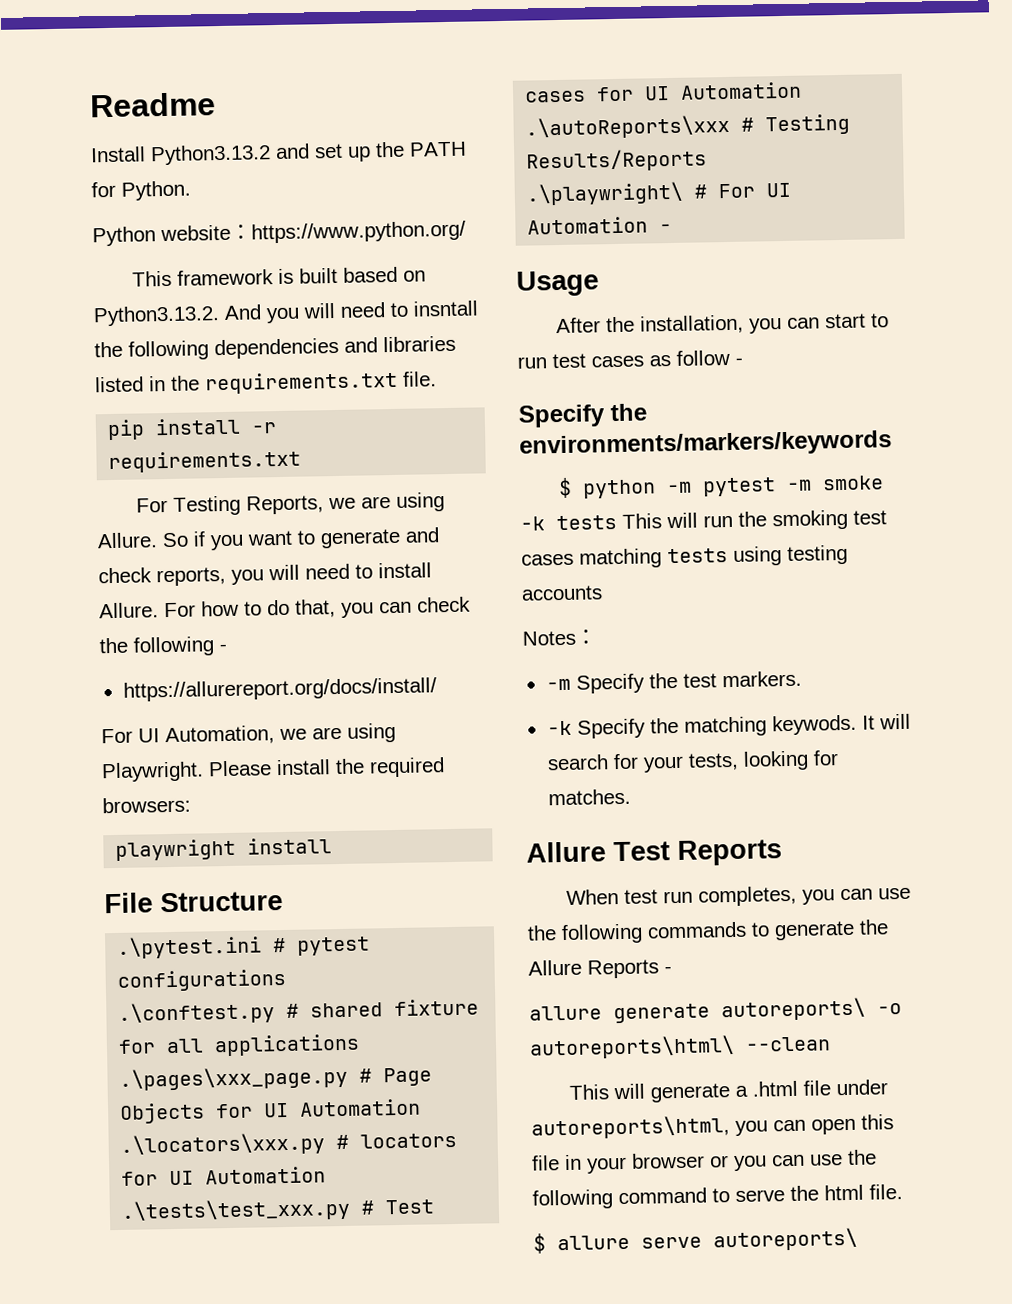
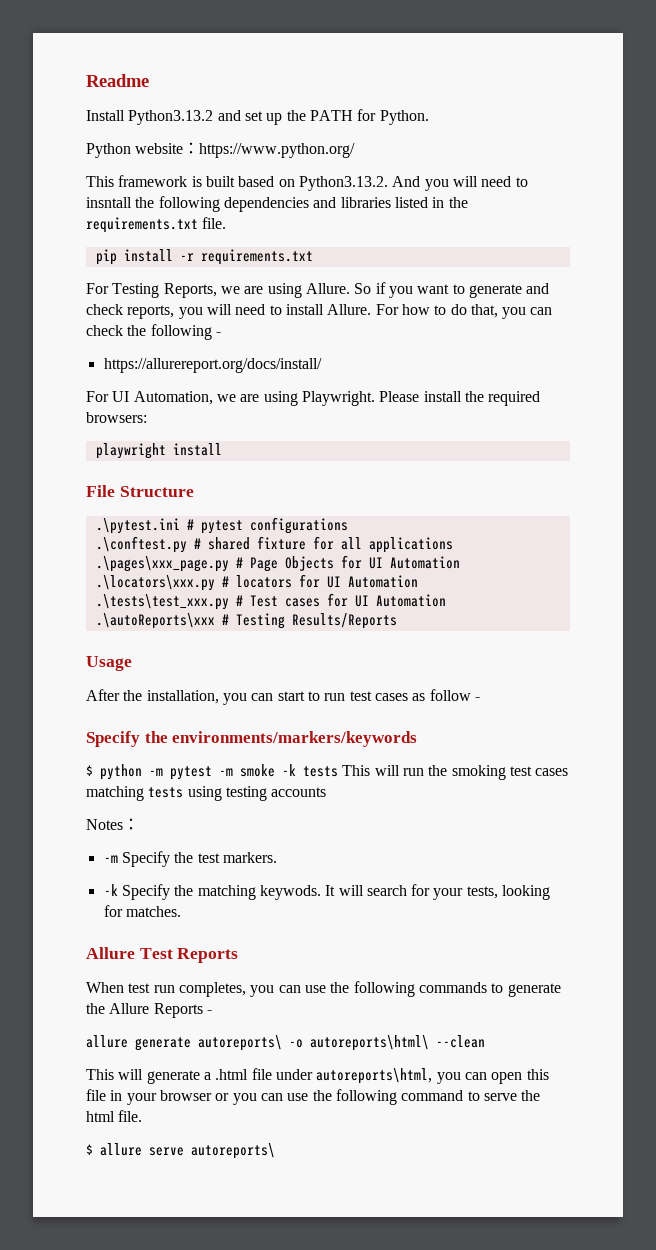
[526,181,792,206] [527,216,673,235] // .\playwright\ # For UI Automation - -> (397, 621) none

